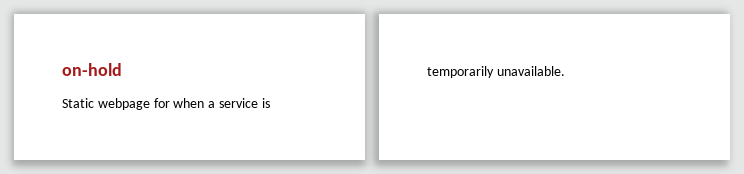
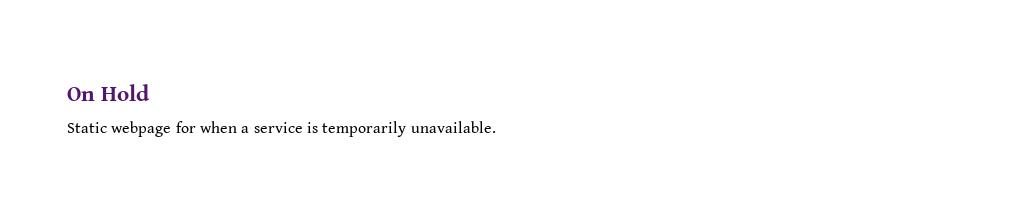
[62,63,122,76] on-hold -> [67,84,151,101] On Hold

